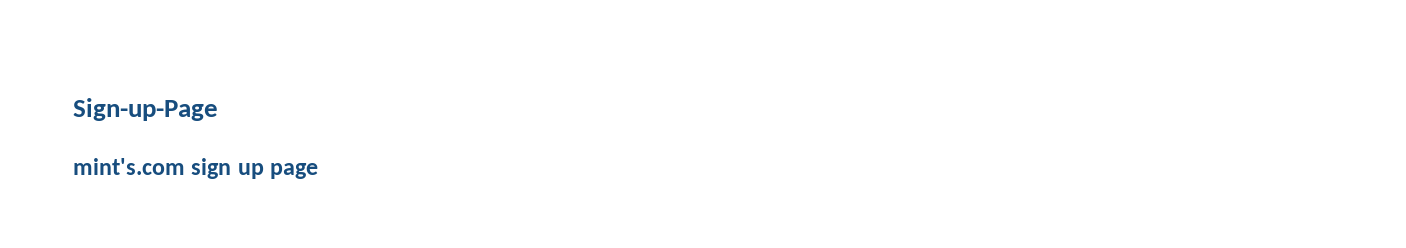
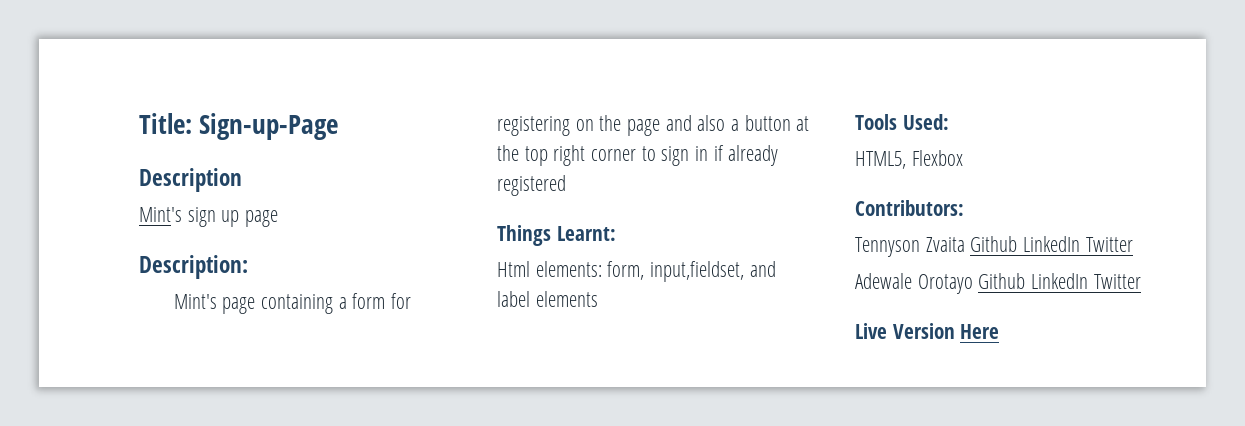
(73, 109) none -> [139,113,192,134] Title:
[73,158,185,175] mint's.com -> [139,168,242,192] [139,207,182,222] Description // Mint's
(319, 171) none -> [139,255,248,279] [173,293,412,314] [497,115,810,136] [497,145,779,166] [497,175,566,196] [497,225,616,246] [497,261,776,282] [497,291,598,307] [855,114,949,130] [855,150,963,169] [855,200,964,216] [855,236,1133,257] [855,273,1141,294] [855,323,1000,339] // Description: // Mint's page containing a form for registering on the page and also a button at the top right corner to sign in if already registered // Things Learnt: // Html elements: form, input,fieldset, and label elements // Tools Used: // HTML5, Flexbox // Contributors: // Tennyson Zvaita Github LinkedIn Twitter // Adewale Orotayo Github LinkedIn Twitter // Live Version Here

